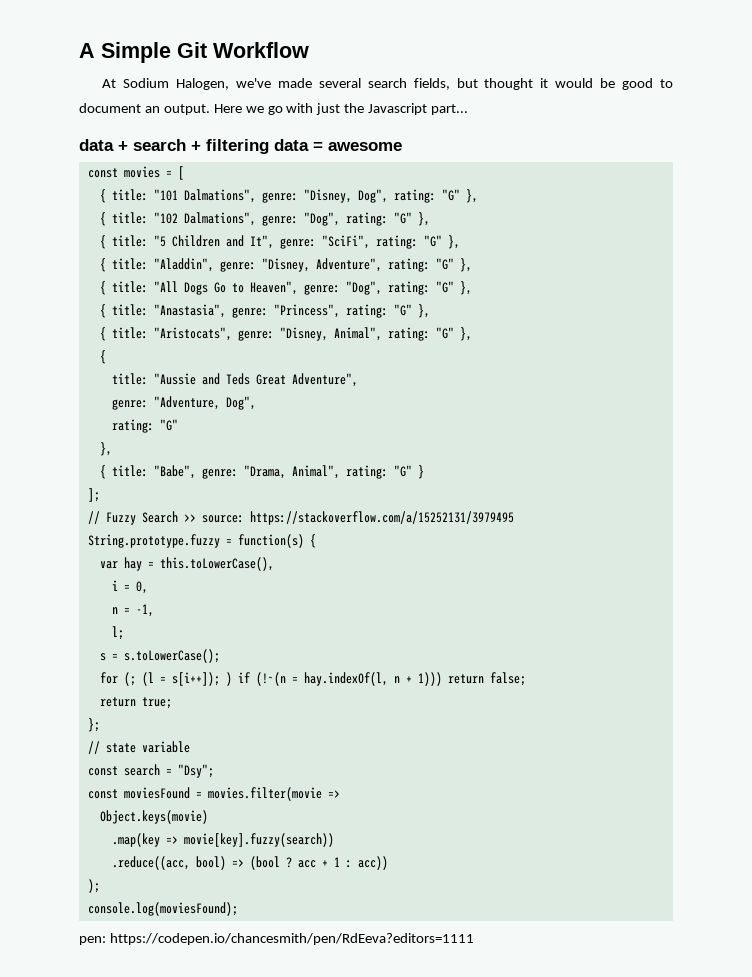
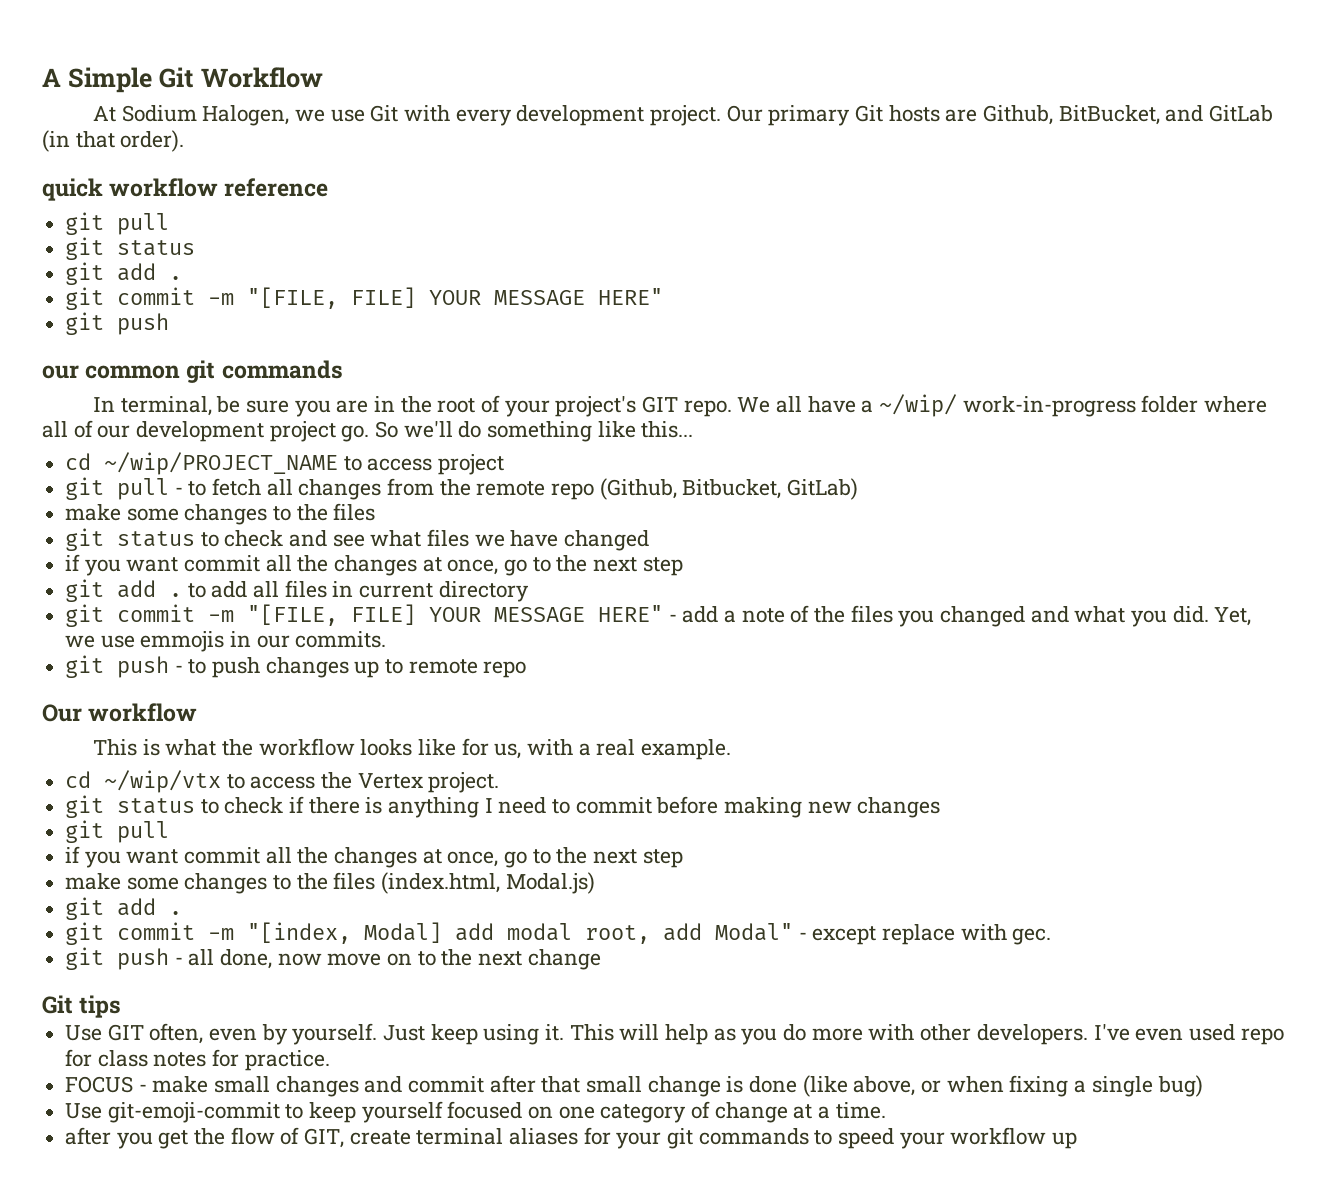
[236,78,674,90] [79,103,469,115] [79,139,402,154] [87,166,184,180] [99,189,478,203] [99,212,430,226] [99,235,460,249] [99,258,472,272] [99,281,472,295] [99,304,430,318] [99,327,472,341] [99,350,106,364] [111,373,358,387] [111,396,256,410] [111,419,178,433] [99,442,112,456] [99,465,424,479] [87,488,100,502] [87,511,514,525] [87,534,316,548] [99,557,274,571] [111,580,148,594] [111,604,154,617] [111,626,124,640] [99,649,220,663] [99,672,526,686] [99,697,172,709] [87,718,100,732] [87,741,190,754] [87,764,214,778] [87,787,340,801] [99,810,208,824] [111,833,334,847] [111,856,388,870] [87,879,100,893] [87,902,238,916] [79,933,474,945] we've made several search fields, but thought it would be good to document an output. Here we go with just the Javascript part... // data + search + filtering data = awesome // const movies = [ // { title: "101 Dalmations", genre: "Disney, Dog", rating: "G" }, // { title: "102 Dalmations", genre: "Dog", rating: "G" }, // { title: "5 Children and It", genre: "SciFi", rating: "G" }, // { title: "Aladdin", genre: "Disney, Adventure", rating: "G" }, // { title: "All Dogs Go to Heaven", genre: "Dog", rating: "G" }, // { title: "Anastasia", genre: "Princess", rating: "G" }, // { title: "Aristocats", genre: "Disney, Animal", rating: "G" }, // { // title: "Aussie and Teds Great Adventure", // genre: "Adventure, Dog", // rating: "G" // }, // { title: "Babe", genre: "Drama, Animal", rating: "G" } // ]; // // Fuzzy Search >> source: https://stackoverflow.com/a/15252131/3979495 // String.prototype.fuzzy = function(s) { // var hay = this.toLowerCase(), // i = 0, // n = -1, // l; // s = s.toLowerCase(); // for (; (l = s[i++]); ) if (!~(n = hay.indexOf(l, n + 1))) return false; // return true; // }; // // state variable // const search = "Dsy"; // const moviesFound = movies.filter(movie => // Object.keys(movie) // .map(key => movie[key].fuzzy(search)) // .reduce((acc, bool) => (bool ? acc + 1 : acc)) // ); // console.log(moviesFound); // pen: https://codepen.io/chancesmith/pen/RdEeva?editors=1111 -> [295,105,1274,126] [42,130,185,152] [42,178,329,201] [65,212,170,235] [65,237,196,260] [65,262,183,285] [65,287,664,310] [65,312,170,335] [42,360,343,383] [93,394,1268,417] [42,420,694,442] [65,452,505,475] [65,477,859,500] [65,503,376,525] [65,528,650,551] [65,554,683,576] [65,579,529,602] [65,604,1252,627] [65,631,387,652] [65,655,527,678] [42,703,198,722] [93,738,732,760] [65,770,500,793] [65,795,941,818] [65,820,170,843] [65,846,683,868] [65,872,595,894] [65,897,183,920] [65,922,1052,945] [65,947,601,970] [42,995,122,1018] [65,1023,1284,1045] [65,1049,330,1071] [65,1075,1203,1097] [65,1101,886,1123] [65,1127,1078,1149] we use Git with every development project. Our primary Git hosts are Github, BitBucket, and GitLab (in that order). // quick workflow reference // git pull // git status // git add . // git commit -m "[FILE, FILE] YOUR MESSAGE HERE" // git push // our common git commands // In terminal, be sure you are in the root of your project's GIT repo. We all have a ~/wip/ work-in-progress folder where all of our development project go. So we'll do something like this... // cd ~/wip/PROJECT_NAME to access project // git pull - to fetch all changes from the remote repo (Github, Bitbucket, GitLab) // make some changes to the files // git status to check and see what files we have changed // if you want commit all the changes at once, go to the next step // git add . to add all files in current directory // git commit -m "[FILE, FILE] YOUR MESSAGE HERE" - add a note of the files you changed and what you did. Yet, we use emmojis in our commits. // git push - to push changes up to remote repo // Our workflow // This is what the workflow looks like for us, with a real example. // cd ~/wip/vtx to access the Vertex project. // git status to check if there is anything I need to commit before making new changes // git pull // if you want commit all the changes at once, go to the next step // make some changes to the files (index.html, Modal.js) // git add . // git commit -m "[index, Modal] add modal root, add Modal" - except replace with gec. // git push - all done, now move on to the next change // Git tips // Use GIT often, even by yourself. Just keep using it. This will help as you do more with other developers. I've even used repo for class notes for practice. // FOCUS - make small changes and commit after that small change is done (like above, or when fixing a single bug) // Use git-emoji-commit to keep yourself focused on one category of change at a time. // after you get the flow of GIT, create terminal aliases for your git commands to speed your workflow up

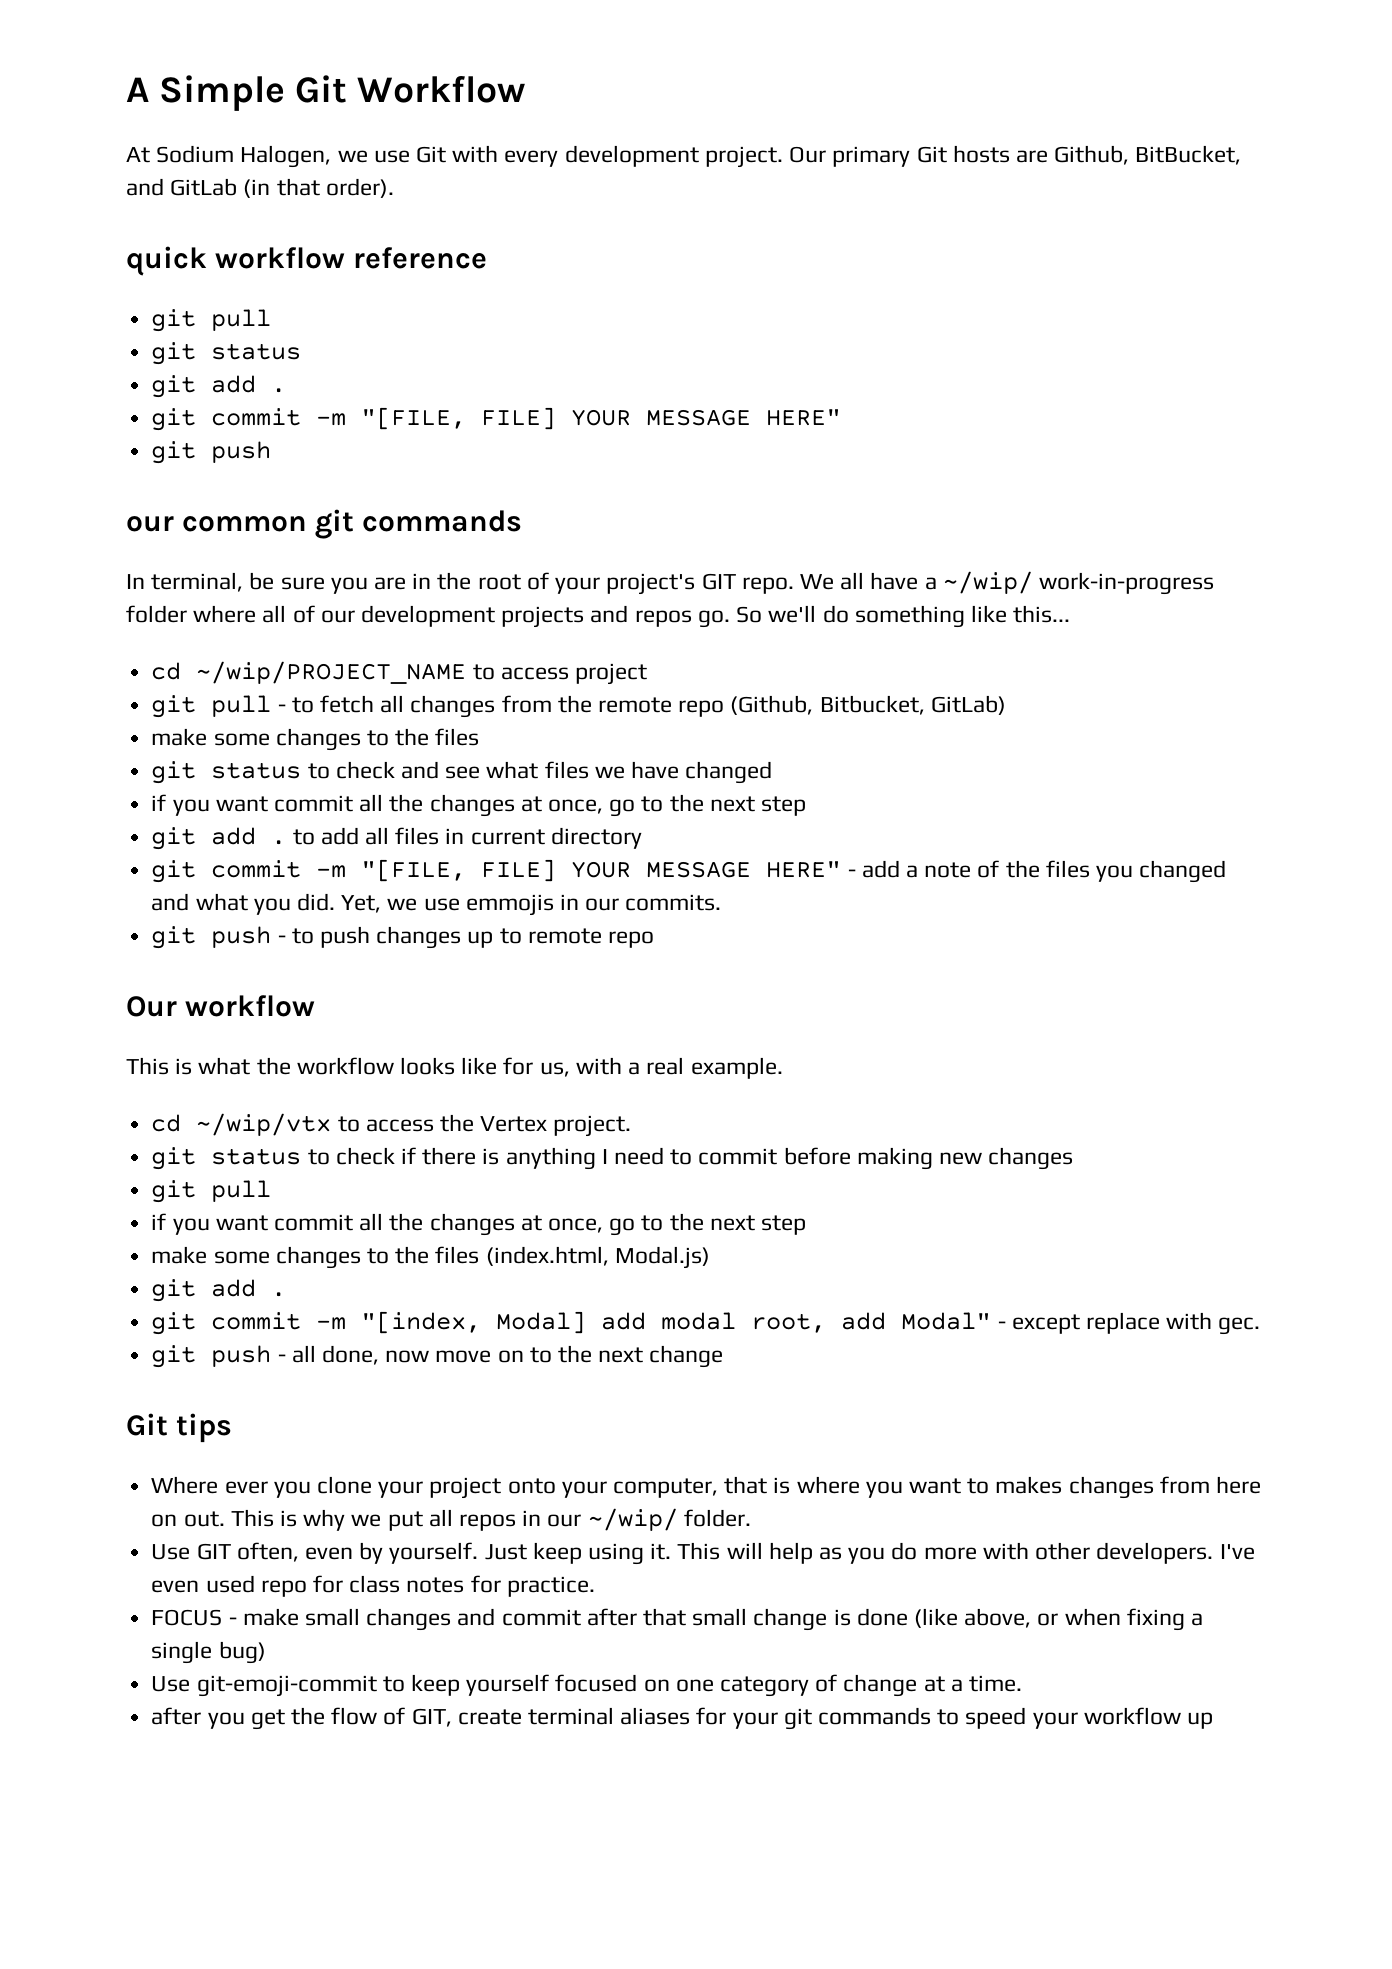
[269,421,336,442] project -> [501,605,692,628] projects and repos
(122, 1006) none -> [151,1476,1262,1499] [151,1508,751,1531] // Where ever you clone your project onto your computer, that is where you want to makes changes from here on out. This is why we put all repos in our ~/wip/ folder.

